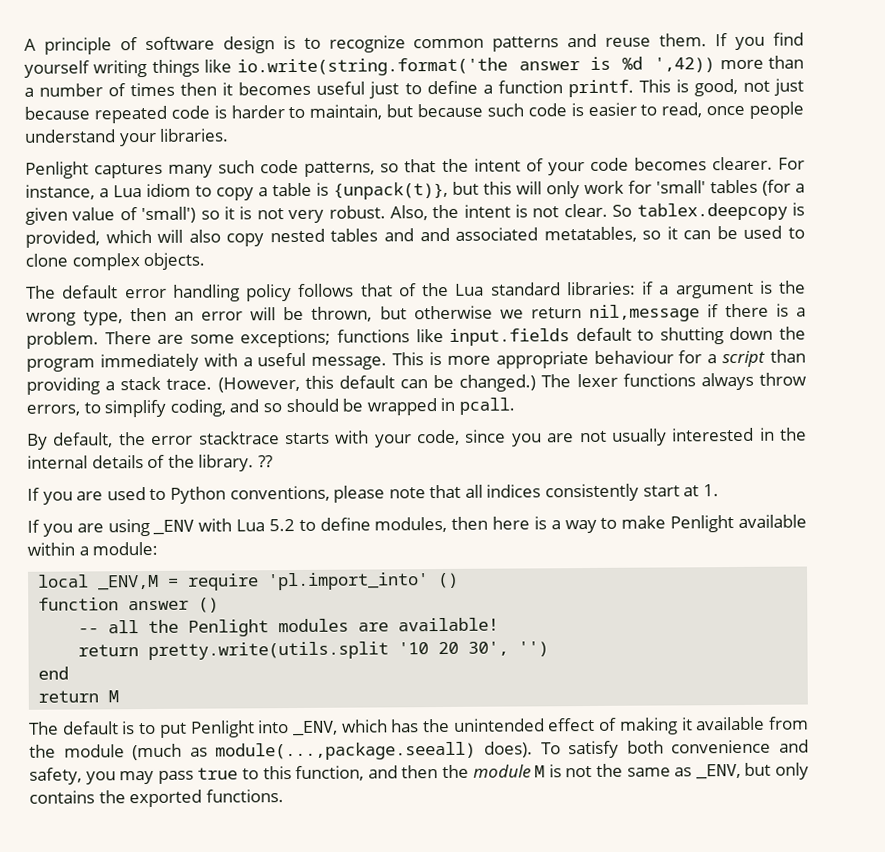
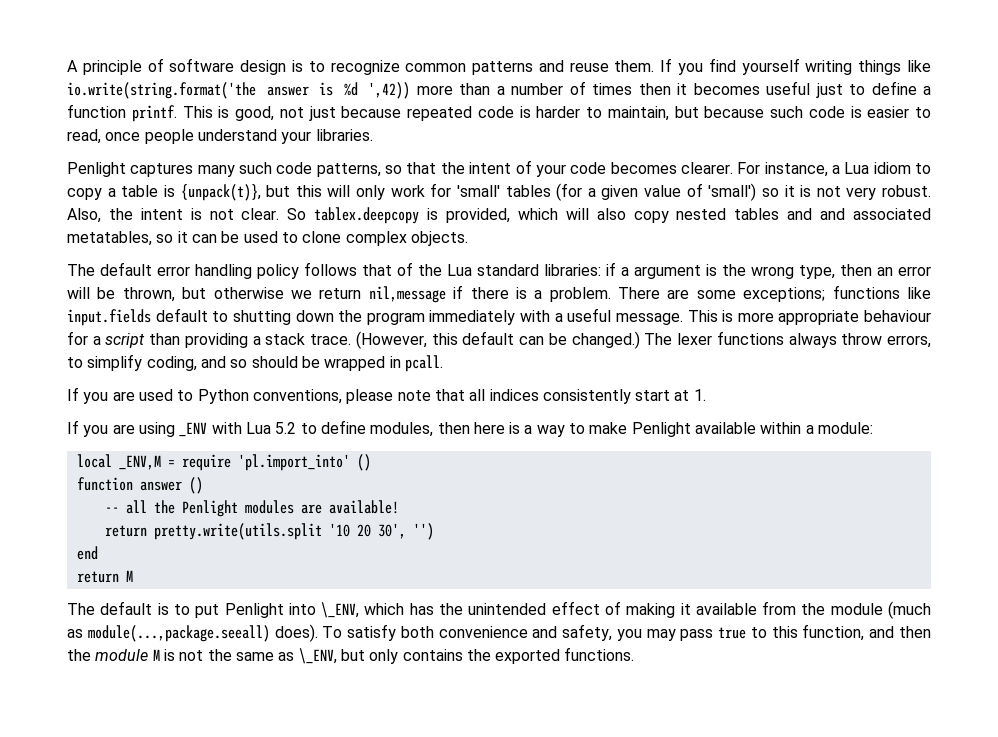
[27,427,807,450] [27,454,273,472] // By default, the error stacktrace starts with your code, since you are not usually interested in the internal details of the library. ?? -> (443, 363) none
[292,720,338,737] _ENV, -> [321,602,360,618] \_ENV,
[695,763,741,780] _ENV, -> [298,648,337,664] \_ENV,

